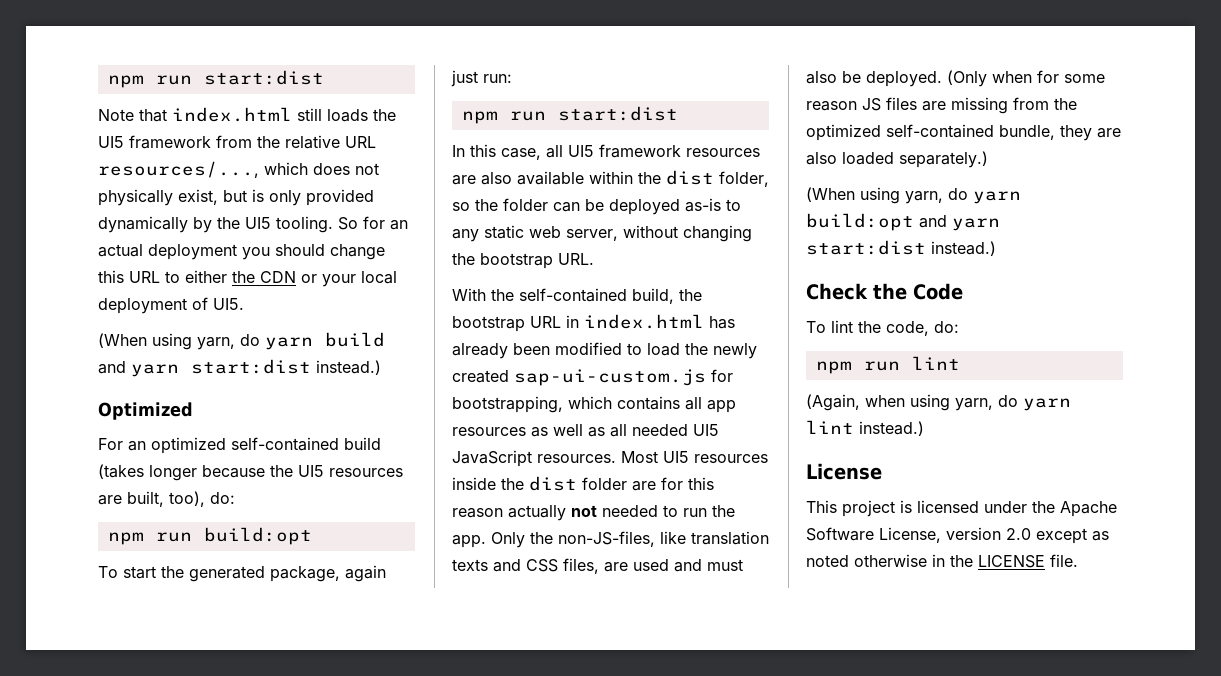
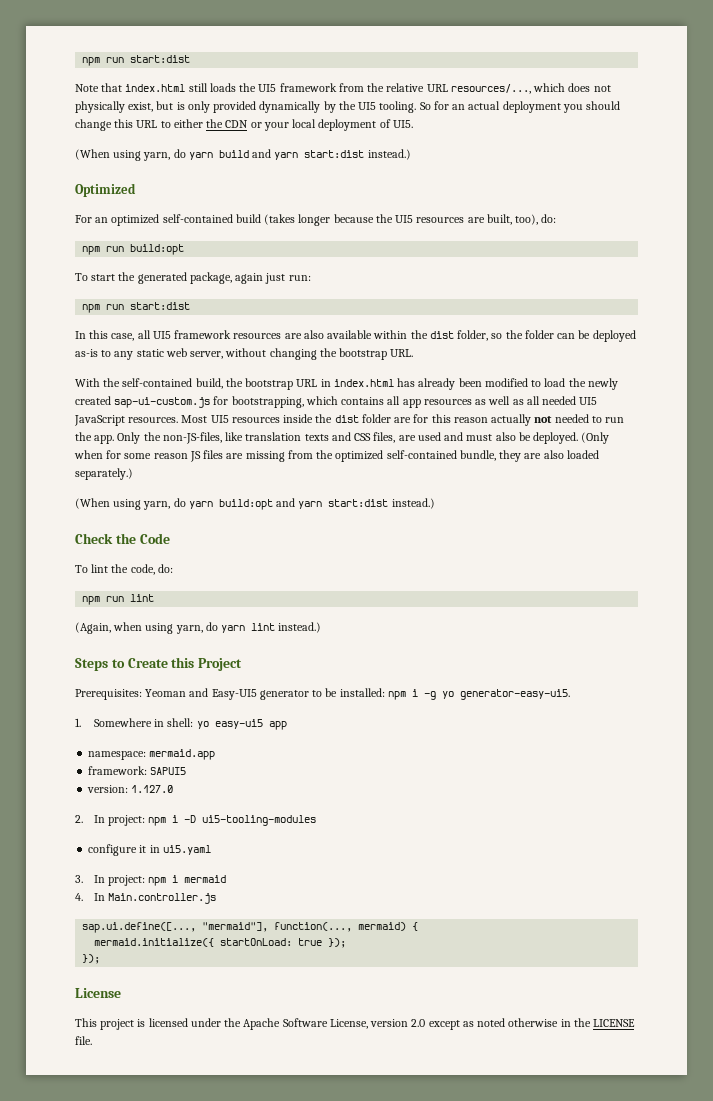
(924, 428) none -> [75,657,243,671] [75,688,570,700] [75,718,287,730] [88,749,216,760] [88,766,187,775] [87,785,174,793] [75,815,317,826] [88,844,211,856] [75,875,227,886] [75,893,217,904] [82,922,419,933] [94,938,347,948] [82,954,101,964] // Steps to Create this Project // Prerequisites: Yeoman and Easy-UI5 generator to be installed: npm i -g yo generator-easy-ui5. // 1. Somewhere in shell: yo easy-ui5 app // namespace: mermaid.app // framework: SAPUI5 // version: 1.127.0 // 2. In project: npm i -D ui5-tooling-modules // configure it in ui5.yaml // 3. In project: npm i mermaid // 4. In Main.controller.js // sap.ui.define([..., "mermaid"], function(..., mermaid) { // mermaid.initialize({ startOnLoad: true }); // });

